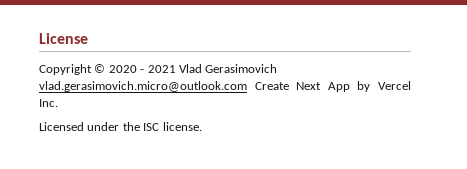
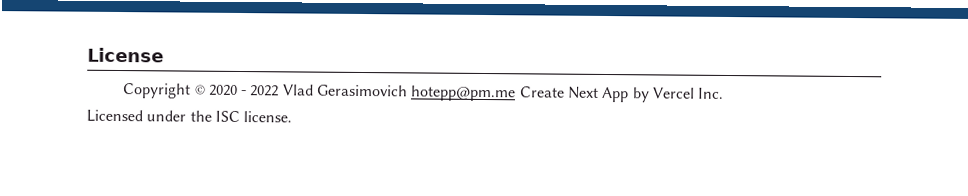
[147,65,176,73] 2021 -> [250,85,280,97] 2022
[39,81,247,92] vlad.gerasimovich.micro@outlook.com -> [410,85,517,102] hotepp@pm.me

